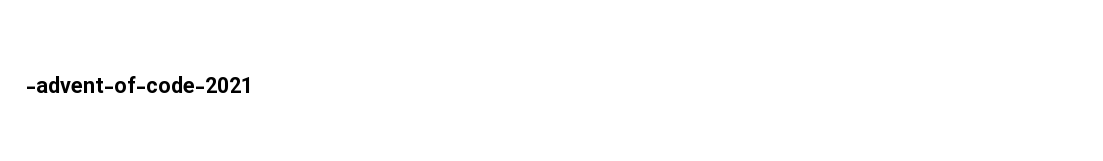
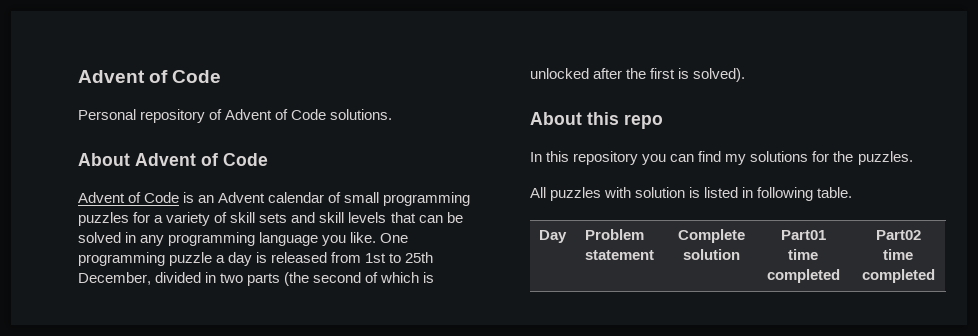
[26,76,253,93] -advent-of-code-2021 -> [78,70,222,83] [78,109,393,123] [78,153,268,166] [78,192,471,206] [78,212,463,226] [78,232,409,246] [78,252,434,266] [78,272,435,286] [530,68,746,82] [530,112,663,129] [530,151,913,165] [530,187,853,201] [539,230,568,243] [585,229,645,240] [585,250,655,260] [677,229,745,243] [682,249,740,260] [780,230,826,240] [788,249,818,260] [766,269,840,283] [875,230,921,240] [883,249,913,260] [861,269,935,283] Advent of Code // Personal repository of Advent of Code solutions. // About Advent of Code // Advent of Code is an Advent calendar of small programming puzzles for a variety of skill sets and skill levels that can be solved in any programming language you like. One programming puzzle a day is released from 1st to 25th December, divided in two parts (the second of which is unlocked after the first is solved). // About this repo // In this repository you can find my solutions for the puzzles. // All puzzles with solution is listed in following table. // Day | Problem statement | Complete solution | Part01 time completed | Part02 time completed

